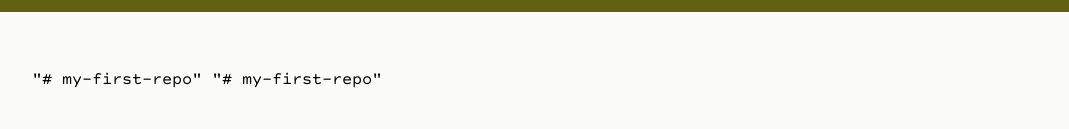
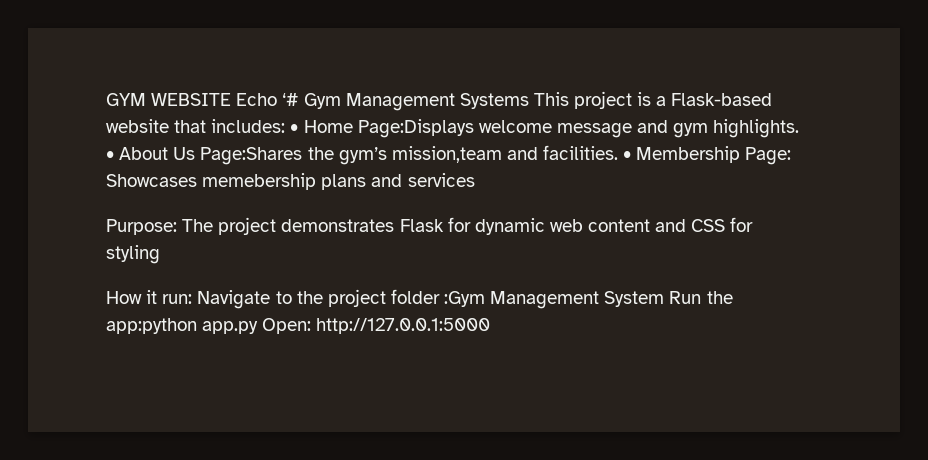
[32,72,382,88] "# my-first-repo" "# my-first-repo" -> [106,91,773,111] [106,119,800,138] [106,145,792,165] [106,173,475,190] [106,217,754,235] [106,245,160,264] [106,289,733,309] [106,318,491,334] GYM WEBSITE Echo ‘# Gym Management Systems This project is a Flask-based website that includes: • Home Page:Displays welcome message and gym highlights. • About Us Page:Shares the gym’s mission,team and facilities. • Membership Page: Showcases memebership plans and services // Purpose: The project demonstrates Flask for dynamic web content and CSS for styling // How it run: Navigate to the project folder :Gym Management System Run the app:python app.py Open: http://127.0.0.1:5000

